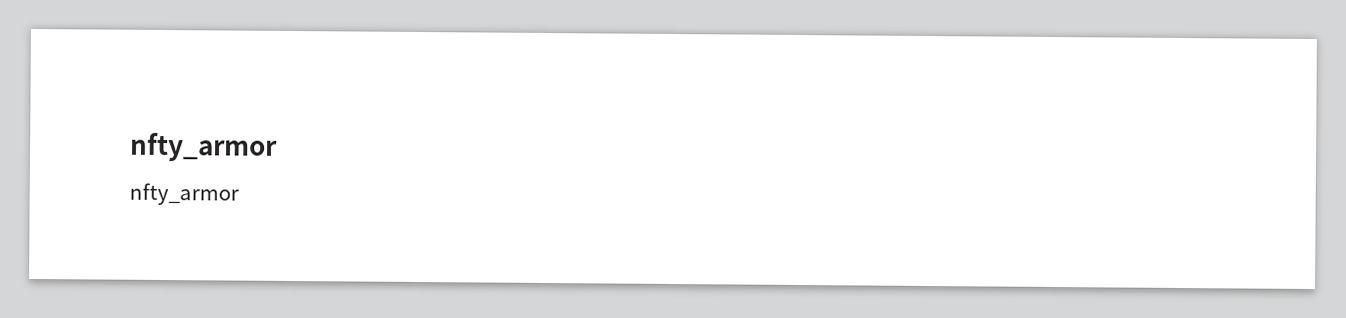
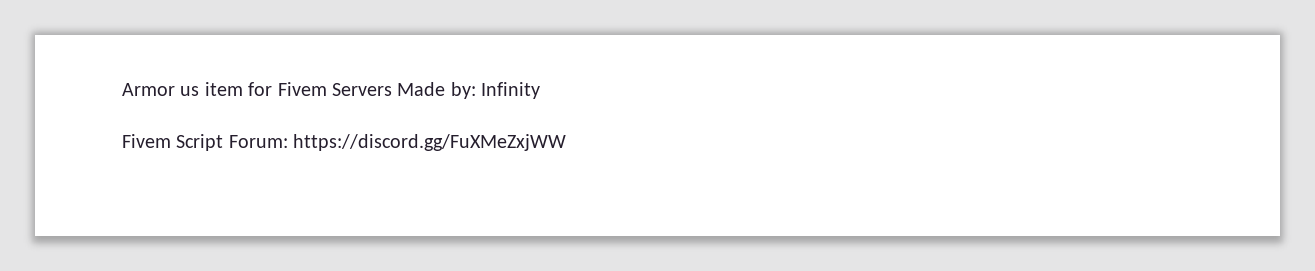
[129,132,278,162] [129,182,239,206] nfty_armor // nfty_armor -> [122,82,541,99] [122,134,567,151] Armor us item for Fivem Servers Made by: Infinity // Fivem Script Forum: https://discord.gg/FuXMeZxjWW

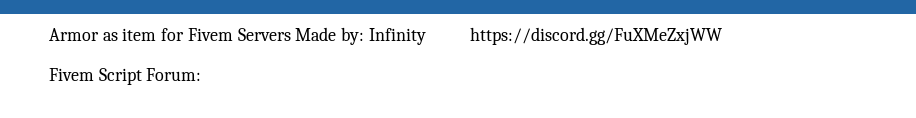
[180,86,200,96] us -> [102,32,118,41] as

